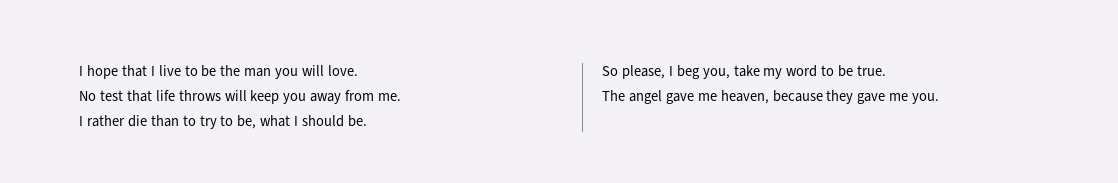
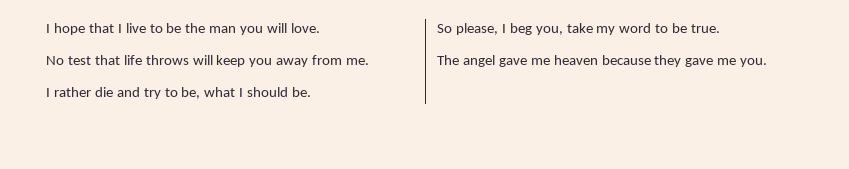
[150,115,196,127] than to -> [116,87,140,97] and
[720,90,769,104] heaven, -> [553,55,598,65] heaven

